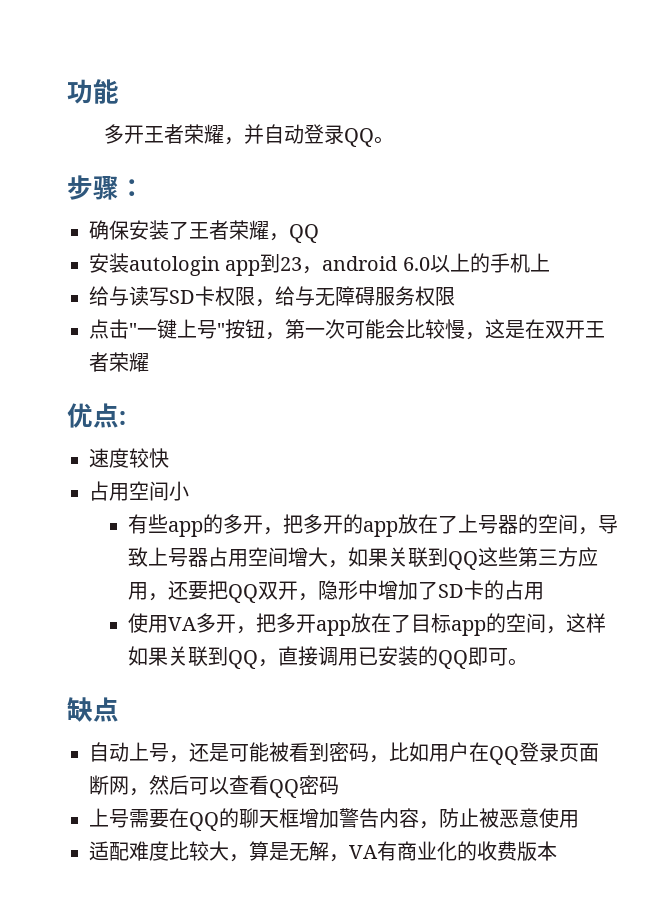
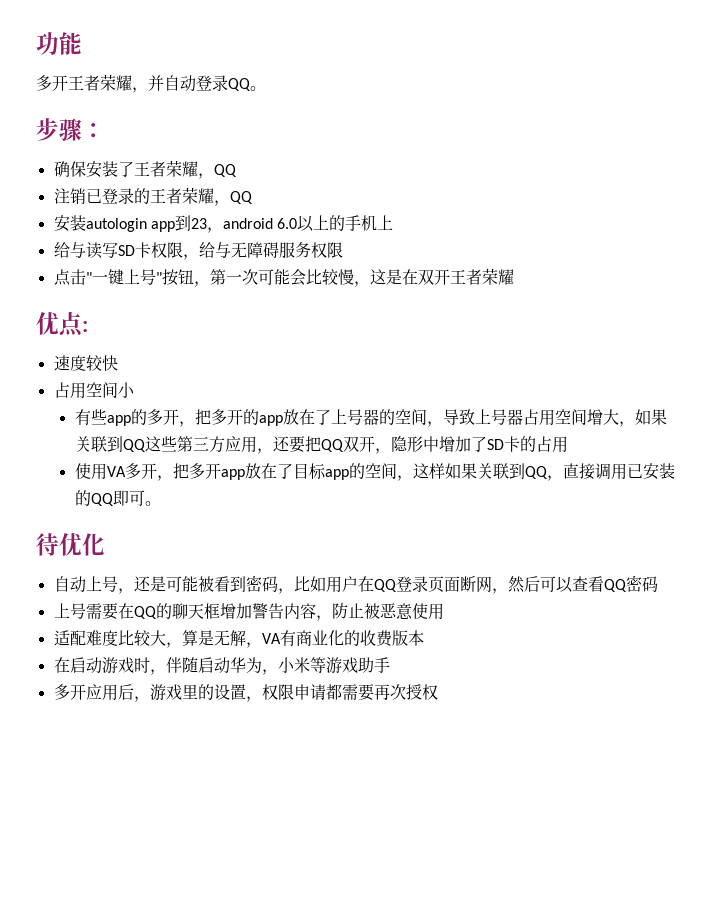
(319, 233) none -> [53,187,253,206] // 注销已登录的王者荣耀，QQ
[67,697,119,722] 缺点 -> [36,533,105,556] 待优化
(557, 851) none -> [53,657,390,675] [53,684,438,702] // 在启动游戏时，伴随启动华为，小米等游戏助手 // 多开应用后，游戏里的设置，权限申请都需要再次授权

